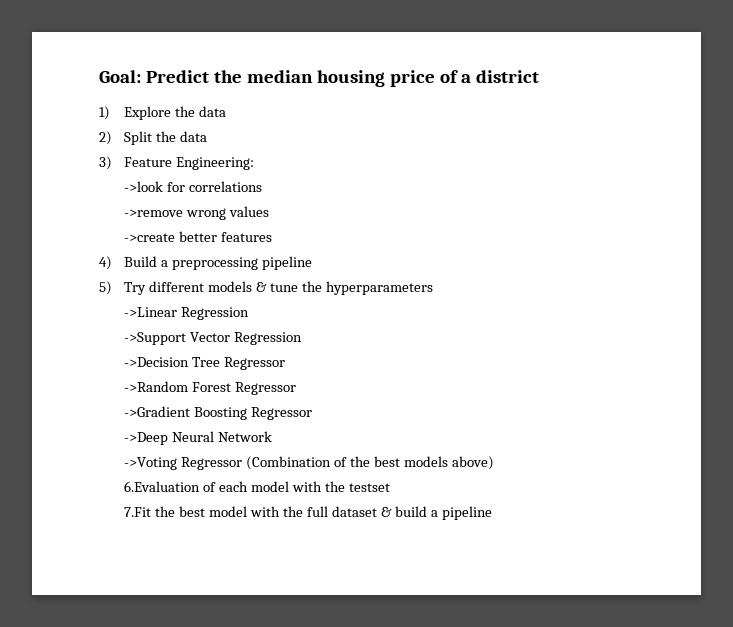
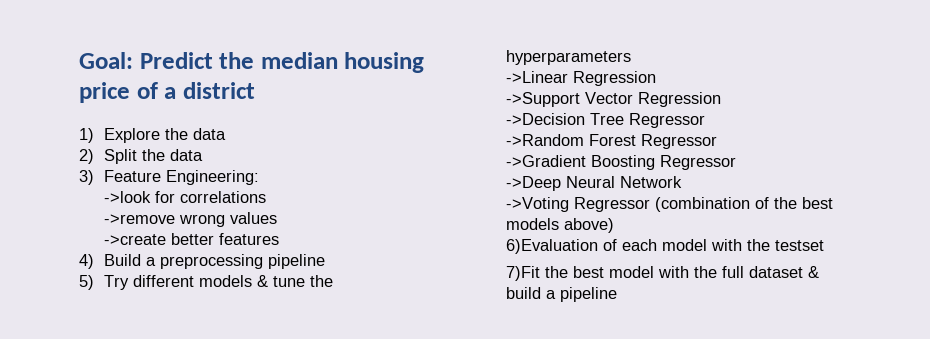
[246,456,332,470] (Combination -> [655,197,751,212] (combination
[124,481,201,492] 6.Evaluation -> [506,239,599,254] 6)Evaluation
[124,507,152,517] 7.Fit -> [506,266,541,281] 7)Fit

